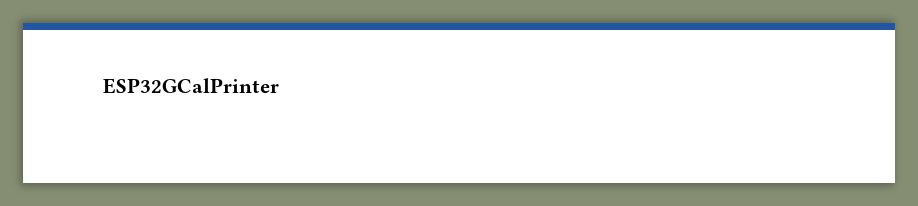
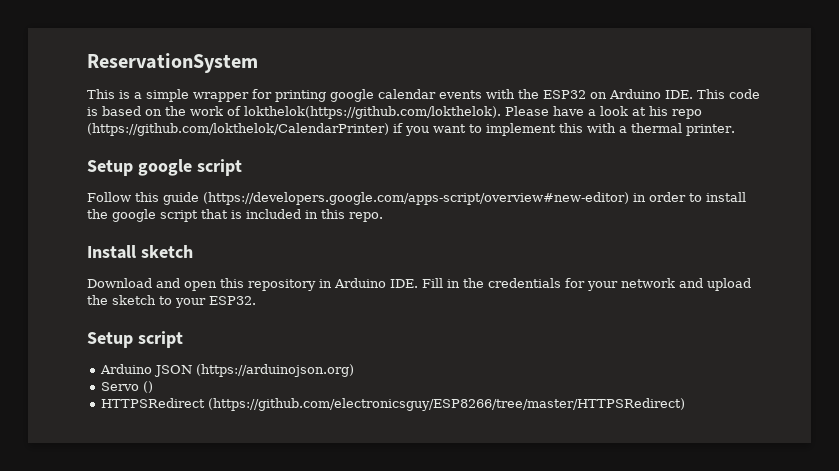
[103,78,279,94] ESP32GCalPrinter -> [87,53,258,73] [87,89,760,102] [87,106,702,119] [87,123,735,136] [87,159,242,176] [87,192,746,205] [87,209,383,222] [87,245,193,259] [87,278,751,291] [87,295,256,308] [87,331,183,348] [100,364,355,377] [101,381,154,393] [101,398,686,411] ReservationSystem // This is a simple wrapper for printing google calendar events with the ESP32 on Arduino IDE. This code is based on the work of lokthelok(https://github.com/lokthelok). Please have a look at his repo (https://github.com/lokthelok/CalendarPrinter) if you want to implement this with a thermal printer. // Setup google script // Follow this guide (https://developers.google.com/apps-script/overview#new-editor) in order to install the google script that is included in this repo. // Install sketch // Download and open this repository in Arduino IDE. Fill in the credentials for your network and upload the sketch to your ESP32. // Setup script // Arduino JSON (https://arduinojson.org) // Servo () // HTTPSRedirect (https://github.com/electronicsguy/ESP8266/tree/master/HTTPSRedirect)

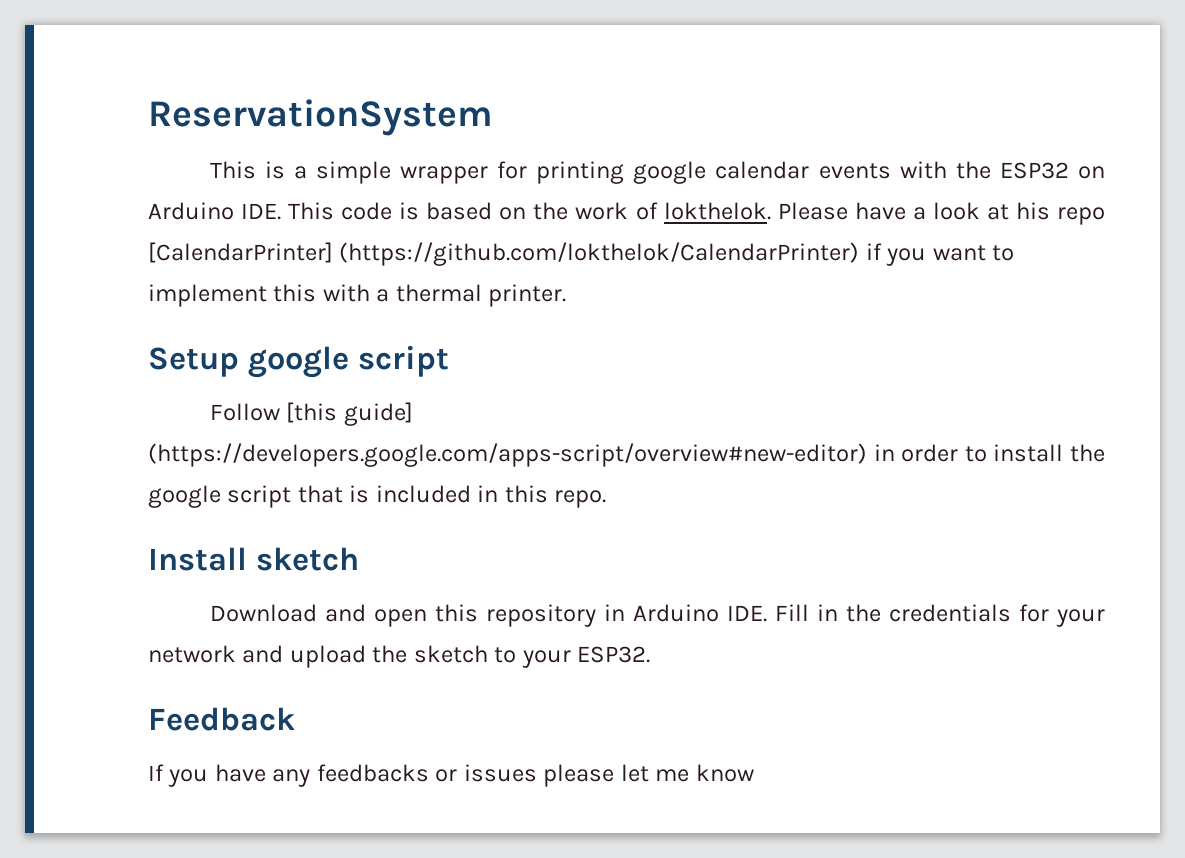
[244,106,501,119] lokthelok(https://github.com/lokthelok). -> [663,202,771,220] lokthelok.
(702, 114) none -> [148,242,333,263] [CalendarPrinter]
[135,192,199,205] this guide -> [286,402,413,426] [this guide]
[87,331,183,348] [100,364,355,377] [101,381,154,393] [101,398,686,411] Setup script // Arduino JSON (https://arduinojson.org) // Servo () // HTTPSRedirect (https://github.com/electronicsguy/ESP8266/tree/master/HTTPSRedirect) -> [148,707,295,731] [148,764,754,787] Feedback // If you have any feedbacks or issues please let me know

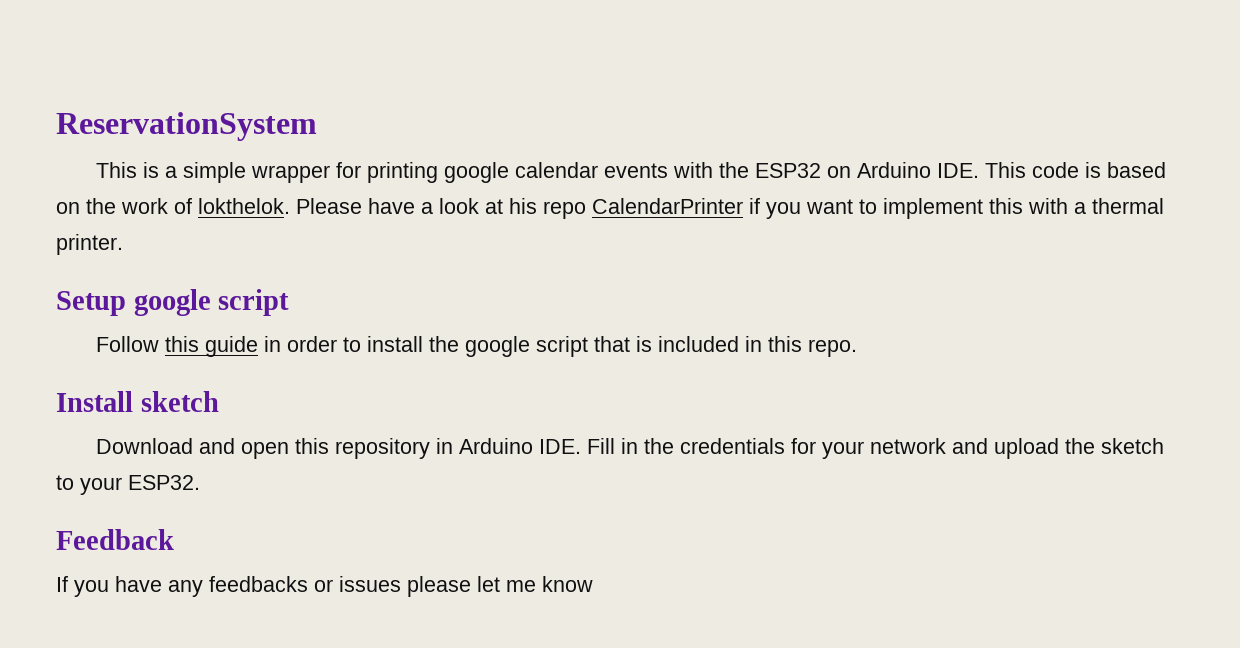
[148,242,860,266] [CalendarPrinter] (https://github.com/lokthelok/CalendarPrinter) -> [592,198,743,214] CalendarPrinter
[286,402,413,426] [148,443,867,467] [this guide] (https://developers.google.com/apps-script/overview#new-editor) -> [164,336,258,357] this guide

